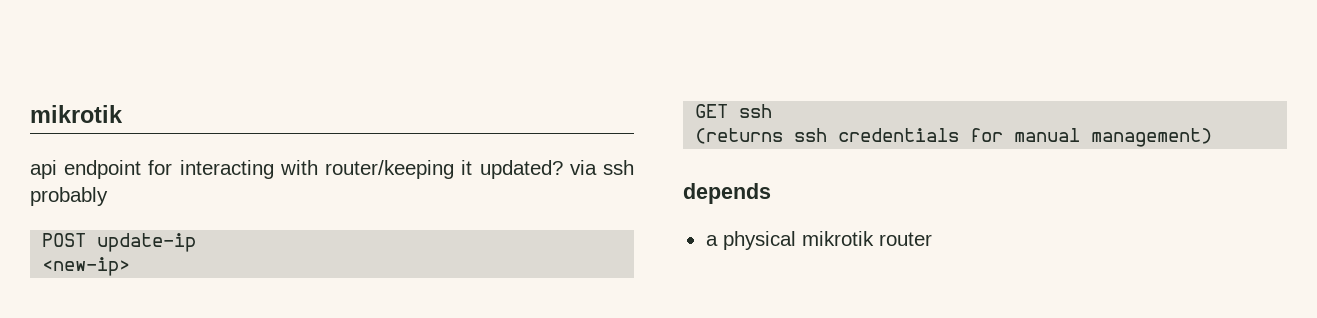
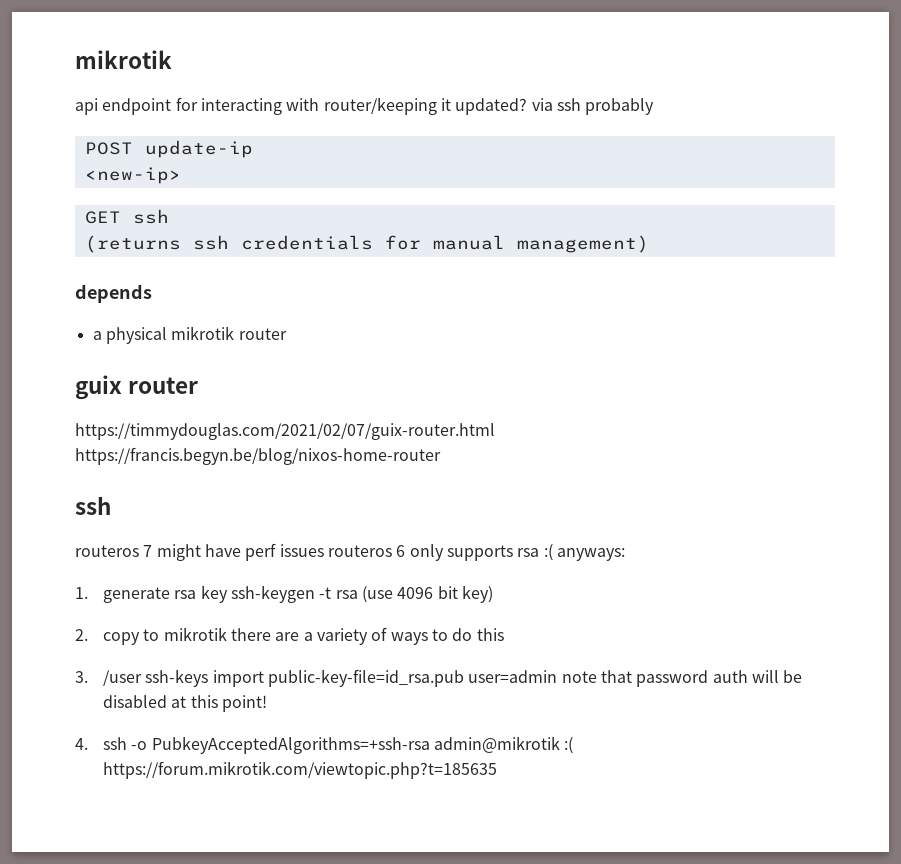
(932, 239) none -> [75,375,199,400] [75,423,495,440] [75,447,441,465] [75,496,111,515] [75,543,625,561] [75,585,493,603] [75,627,504,645] [75,669,803,687] [103,695,267,712] [75,736,574,754] [103,761,498,779] // guix router // https://timmydouglas.com/2021/02/07/guix-router.html https://francis.begyn.be/blog/nixos-home-router // ssh // routeros 7 might have perf issues routeros 6 only supports rsa :( anyways: // 1. generate rsa key ssh-keygen -t rsa (use 4096 bit key) // 2. copy to mikrotik there are a variety of ways to do this // 3. /user ssh-keys import public-key-file=id_rsa.pub user=admin note that password auth will be disabled at this point! // 4. ssh -o PubkeyAcceptedAlgorithms=+ssh-rsa admin@mikrotik :( https://forum.mikrotik.com/viewtopic.php?t=185635

